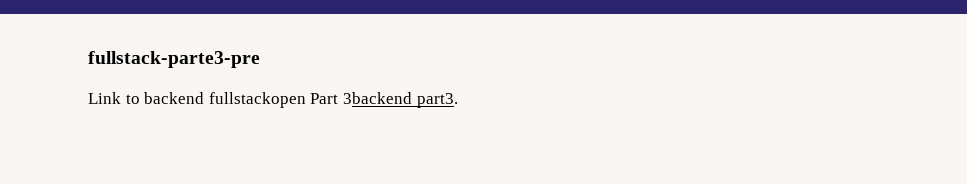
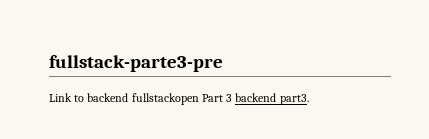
[342,92,412,104] 3backend -> [226,93,277,102] 3 backend

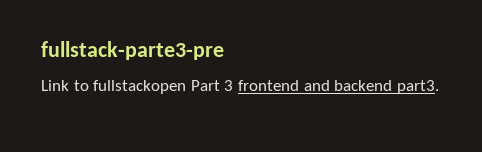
[87,93,129,102] backend -> (89, 85) none
(233, 98) none -> [237,80,330,91] frontend and

